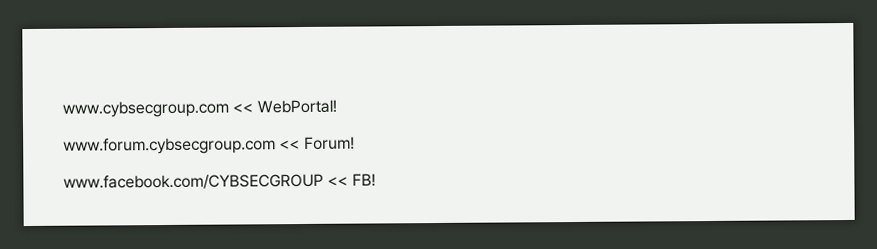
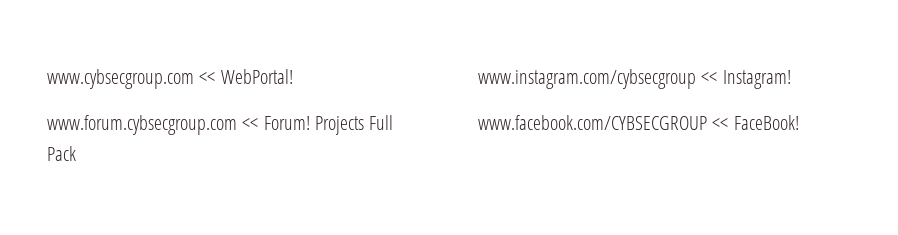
(355, 143) none -> [314,115,394,135] [47,146,76,161] [478,69,791,89] Projects Full Pack // www.instagram.com/cybsecgroup << Instagram!
[351,173,376,187] FB! -> [733,115,799,130] FaceBook!

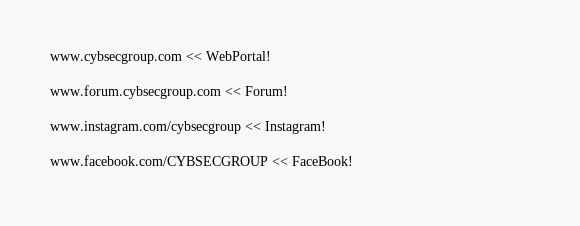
[314,115,394,135] [47,146,76,161] Projects Full Pack -> (288, 91) none

